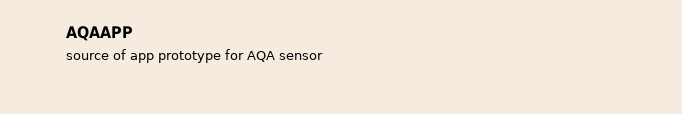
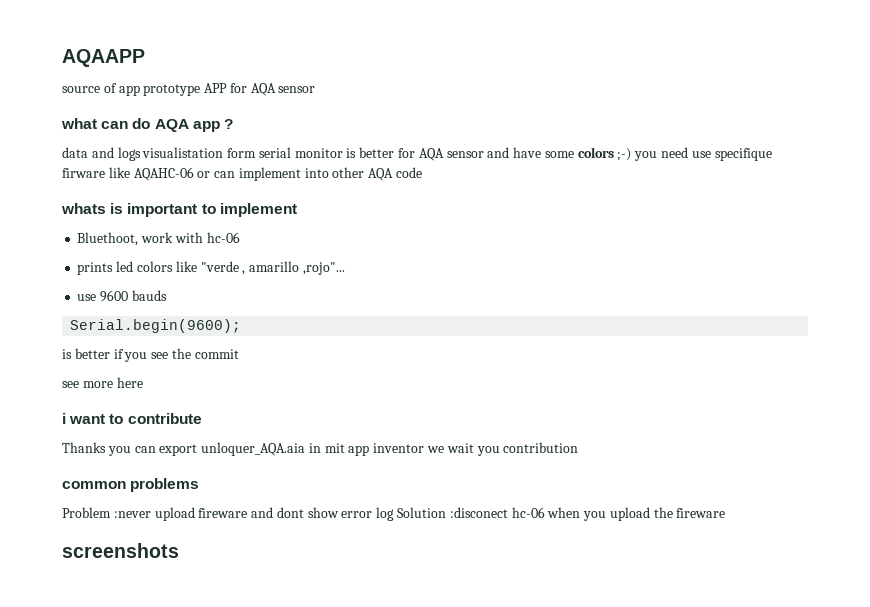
[225,49,323,62] for AQA sensor -> [204,83,316,96] [61,118,233,132] [62,147,772,161] [62,167,423,181] [61,203,297,217] [77,232,240,246] [77,261,345,275] [77,290,167,302] [70,319,242,333] [62,348,239,362] [62,377,143,388] [62,413,202,424] [62,442,579,456] [62,478,200,492] [62,507,726,521] [62,543,179,558] APP for AQA sensor // what can do AQA app ? // data and logs visualistation form serial monitor is better for AQA sensor and have some colors ;-) you need use specifique firware like AQAHC-06 or can implement into other AQA code // whats is important to implement // Bluethoot, work with hc-06 // prints led colors like "verde , amarillo ,rojo"... // use 9600 bauds // Serial.begin(9600); // is better if you see the commit // see more here // i want to contribute // Thanks you can export unloquer_AQA.aia in mit app inventor we wait you contribution // common problems // Problem :never upload fireware and dont show error log Solution :disconect hc-06 when you upload the fireware // screenshots

